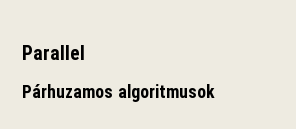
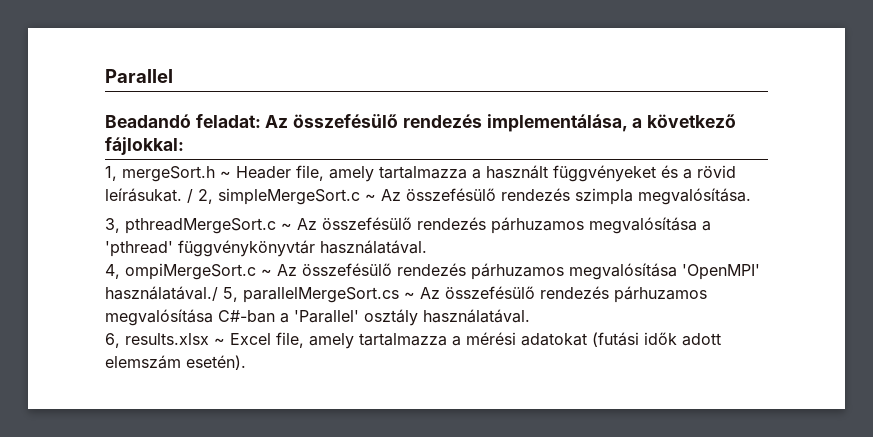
[22,84,215,102] Párhuzamos algoritmusok -> [105,114,737,132] [105,137,184,155] [105,165,736,182] [105,188,751,205] [105,217,711,234] [105,240,427,257] [105,263,760,280] [105,286,707,303] [105,309,530,326] [105,332,721,349] [105,355,246,370] Beadandó feladat: Az összefésülő rendezés implementálása, a következő fájlokkal: // 1, mergeSort.h ~ Header file, amely tartalmazza a használt függvényeket és a rövid leírásukat. / 2, simpleMergeSort.c ~ Az összefésülő rendezés szimpla megvalósítása. // 3, pthreadMergeSort.c ~ Az összefésülő rendezés párhuzamos megvalósítása a 'pthread' függvénykönyvtár használatával. // 4, ompiMergeSort.c ~ Az összefésülő rendezés párhuzamos megvalósítása 'OpenMPI' használatával./ 5, parallelMergeSort.cs ~ Az összefésülő rendezés párhuzamos megvalósítása C#-ban a 'Parallel' osztály használatával. // 6, results.xlsx ~ Excel file, amely tartalmazza a mérési adatokat (futási idők adott elemszám esetén).

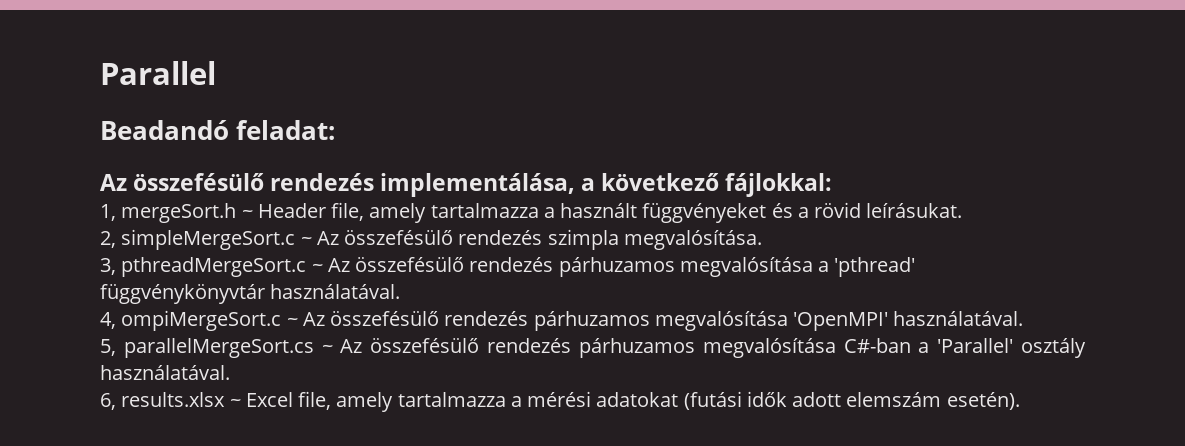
(261, 121) none -> (336, 130) //
[187,189,193,203] / -> (963, 210) //
[105,286,218,301] használatával./ -> [893,311,1024,326] használatával. //

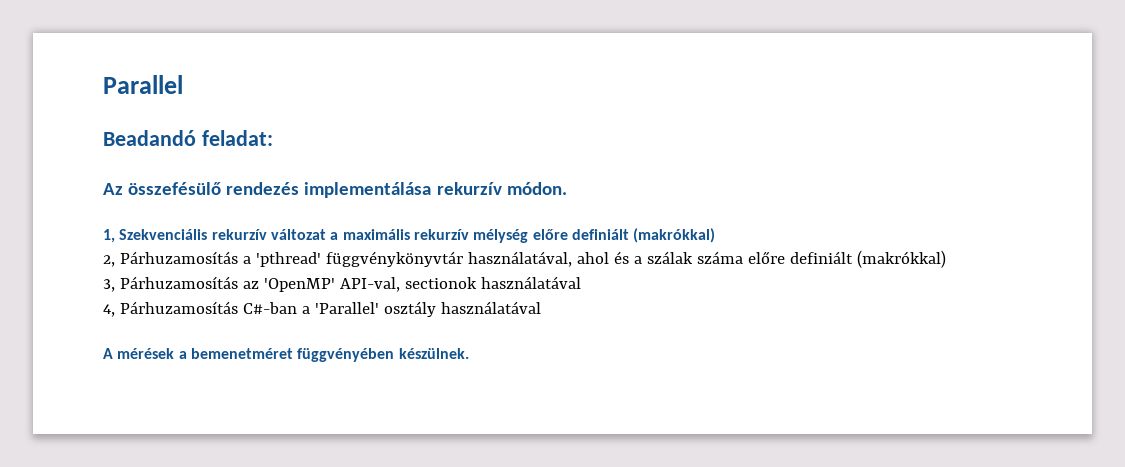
[380,173,833,197] [100,202,963,223] [100,229,762,250] [100,257,916,277] [100,284,401,304] [100,310,1024,331] [100,338,1087,358] [100,365,230,380] [100,391,1020,412] implementálása, a következő fájlokkal: // 1, mergeSort.h ~ Header file, amely tartalmazza a használt függvényeket és a rövid leírásukat. // 2, simpleMergeSort.c ~ Az összefésülő rendezés szimpla megvalósítása. // 3, pthreadMergeSort.c ~ Az összefésülő rendezés párhuzamos megvalósítása a 'pthread' függvénykönyvtár használatával. // 4, ompiMergeSort.c ~ Az összefésülő rendezés párhuzamos megvalósítása 'OpenMPI' használatával. // 5, parallelMergeSort.cs ~ Az összefésülő rendezés párhuzamos megvalósítása C#-ban a 'Parallel' osztály használatával. // 6, results.xlsx ~ Excel file, amely tartalmazza a mérési adatokat (futási idők adott elemszám esetén). -> [304,182,567,198] [103,228,716,243] [103,250,946,268] [103,276,581,292] [103,301,541,317] [103,348,469,362] implementálása rekurzív módon. // 1, Szekvenciális rekurzív változat a maximális rekurzív mélység előre definiált (makrókkal) // 2, Párhuzamosítás a 'pthread' függvénykönyvtár használatával, ahol és a szálak száma előre definiált (makrókkal) // 3, Párhuzamosítás az 'OpenMP' API-val, sectionok használatával // 4, Párhuzamosítás C#-ban a 'Parallel' osztály használatával // A mérések a bemenetméret függvényében készülnek.

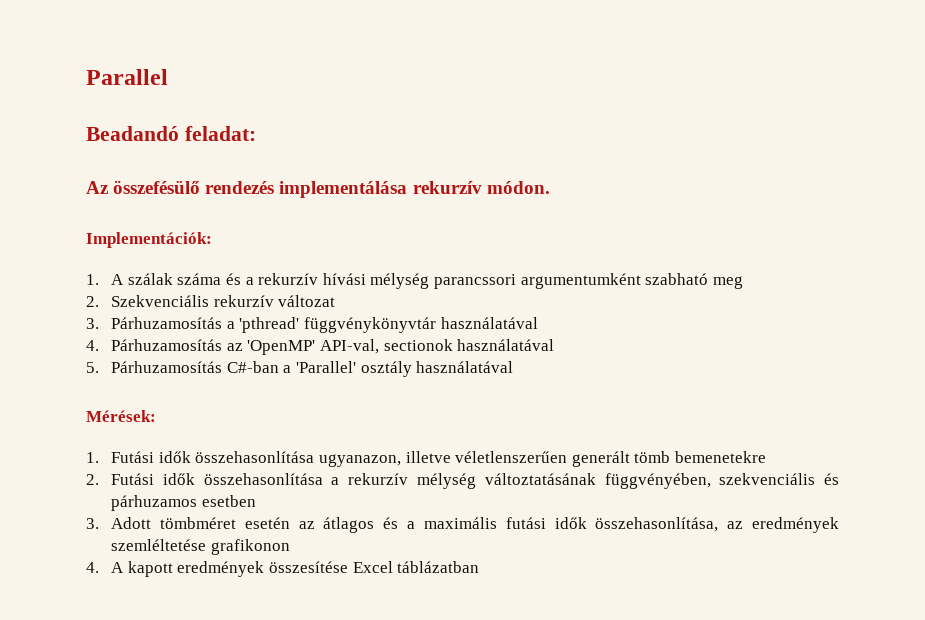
[103,228,716,243] [103,250,946,268] [103,279,115,292] 1, Szekvenciális rekurzív változat a maximális rekurzív mélység előre definiált (makrókkal) // 2, Párhuzamosítás a 'pthread' függvénykönyvtár használatával, ahol és a szálak száma előre definiált (makrókkal) // 3, -> [86,232,212,248] [86,273,743,289] [86,295,336,307] [86,317,538,333] [86,340,99,351] Implementációk: // 1. A szálak száma és a rekurzív hívási mélység parancssori argumentumként szabható meg // 2. Szekvenciális rekurzív változat // 3. Párhuzamosítás a 'pthread' függvénykönyvtár használatával // 4.
[103,304,115,317] 4, -> [86,362,99,373] 5.
[103,348,469,362] A mérések a bemenetméret függvényében készülnek. -> [86,410,156,422] [86,451,766,467] [86,473,839,489] [111,495,256,511] [86,517,839,533] [111,539,290,555] [86,561,480,577] Mérések: // 1. Futási idők összehasonlítása ugyanazon, illetve véletlenszerűen generált tömb bemenetekre // 2. Futási idők összehasonlítása a rekurzív mélység változtatásának függvényében, szekvenciális és párhuzamos esetben // 3. Adott tömbméret esetén az átlagos és a maximális futási idők összehasonlítása, az eredmények szemléltetése grafikonon // 4. A kapott eredmények összesítése Excel táblázatban

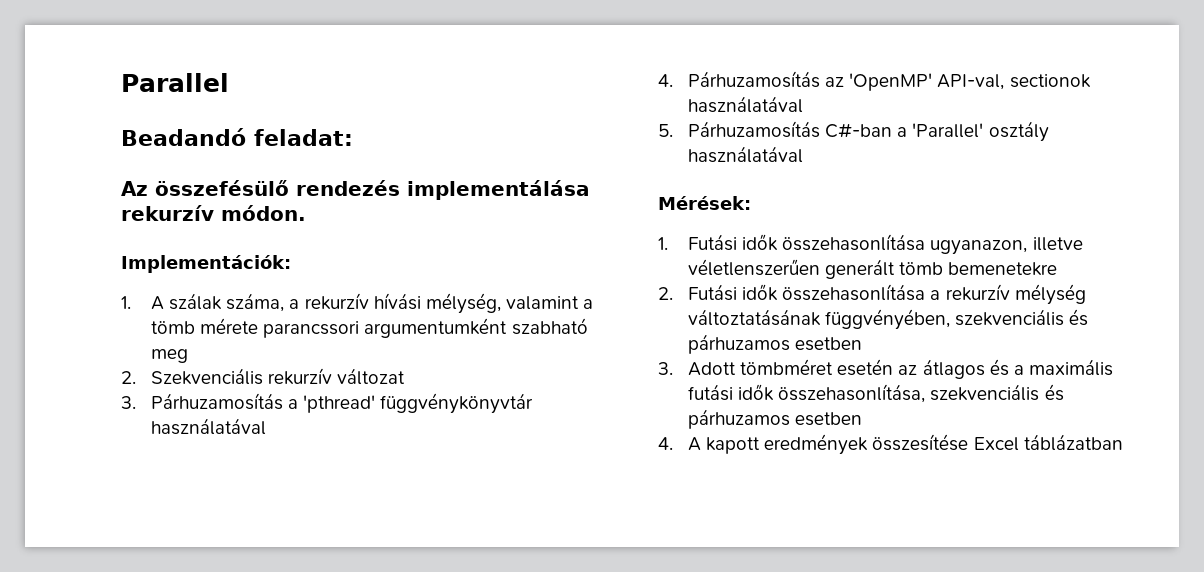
[177,273,241,285] száma és -> [226,293,285,312] száma,
[370,273,430,289] mélység -> [425,293,594,314] [151,318,259,334] mélység, valamint a tömb mérete
[727,517,839,533] [111,539,290,555] az eredmények szemléltetése grafikonon -> [930,384,1064,401] [688,409,863,429] szekvenciális és párhuzamos esetben

